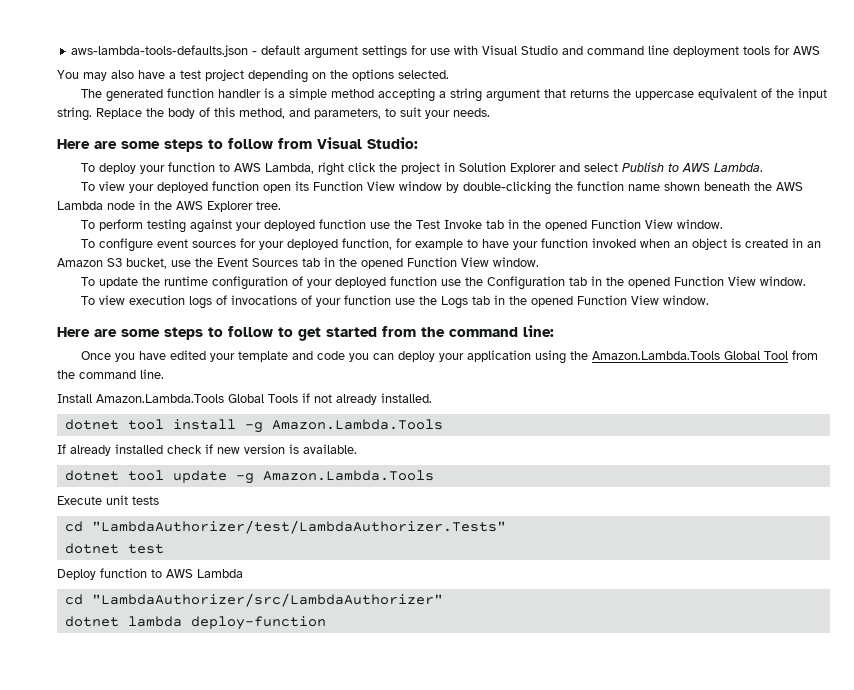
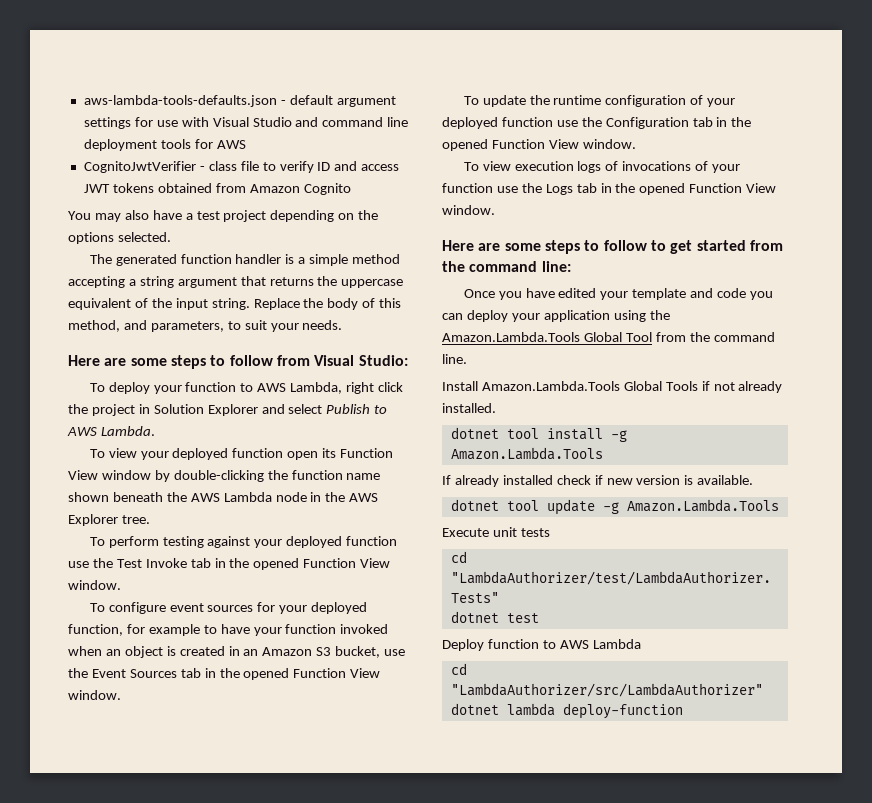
(821, 50) none -> [83,161,400,173] [83,183,351,195] // CognitoJwtVerifier - class file to verify ID and access JWT tokens obtained from Amazon Cognito

